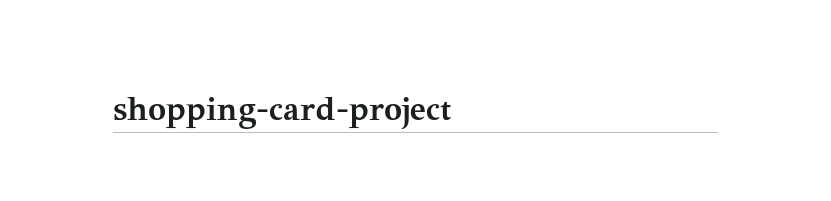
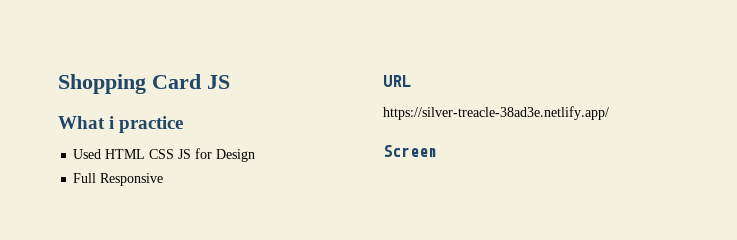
[113,97,451,129] shopping-card-project -> [58,74,230,94] [58,116,184,133] [73,148,256,162] [73,173,164,186] [383,75,411,87] [383,106,609,120] [383,145,437,157] Shopping Card JS // What i practice // Used HTML CSS JS for Design // Full Responsive // URL // https://silver-treacle-38ad3e.netlify.app/ // Screen

